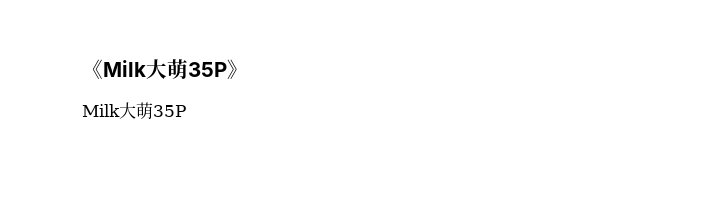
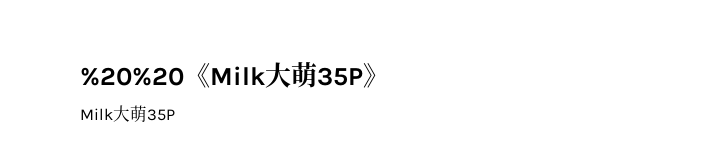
(82, 69) none -> [80,67,184,86] %20%20

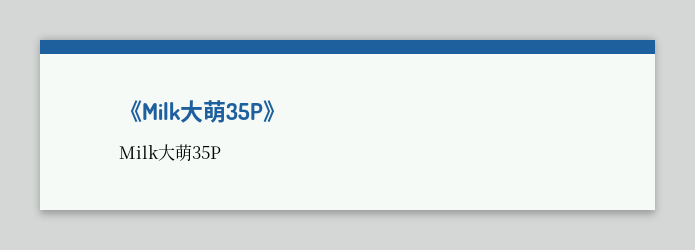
[80,67,184,86] %20%20 -> (119, 111) none

